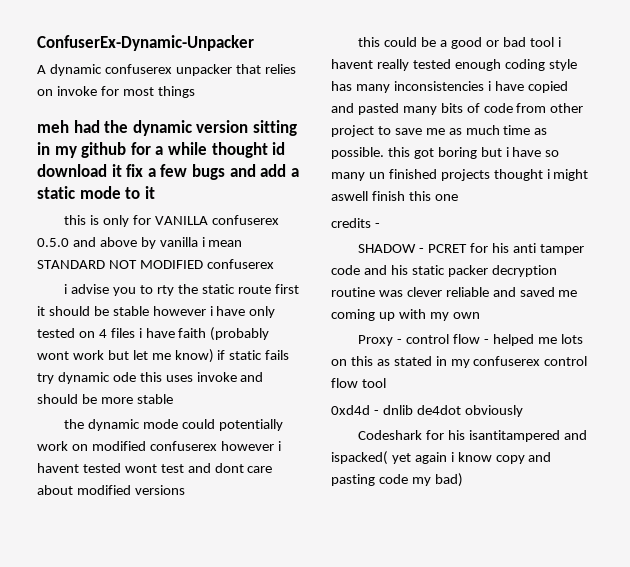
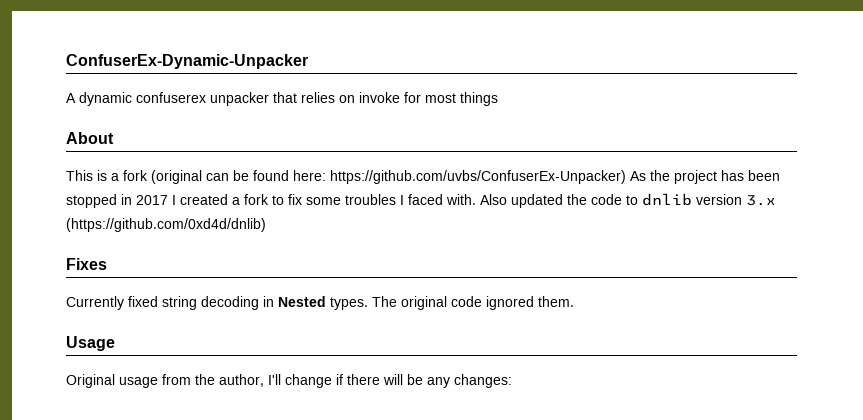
[37,120,297,136] [37,142,286,158] [37,164,299,180] [37,186,155,199] [64,215,279,227] [37,237,243,249] [37,259,274,269] [64,284,299,296] [37,306,276,318] [37,327,270,341] [37,349,290,363] [37,372,264,384] [37,394,173,404] [64,419,283,431] [37,441,281,451] [37,463,273,473] [37,485,185,495] [358,37,561,49] [331,59,577,71] [331,81,568,93] [331,103,584,115] [331,125,548,137] [331,147,560,159] [331,169,589,181] [331,191,458,201] [331,218,380,228] [358,243,584,255] [331,265,557,277] [331,287,578,297] [331,309,480,321] [358,334,583,346] [331,356,588,368] [331,378,386,388] [331,405,523,417] [358,430,587,442] [331,451,552,465] [331,473,463,487] meh had the dynamic version sitting in my github for a while thought id download it fix a few bugs and add a static mode to it // this is only for VANILLA confuserex 0.5.0 and above by vanilla i mean STANDARD NOT MODIFIED confuserex // i advise you to rty the static route first it should be stable however i have only tested on 4 files i have faith (probably wont work but let me know) if static fails try dynamic ode this uses invoke and should be more stable // the dynamic mode could potentially work on modified confuserex however i havent tested wont test and dont care about modified versions // this could be a good or bad tool i havent really tested enough coding style has many inconsistencies i have copied and pasted many bits of code from other project to save me as much time as possible. this got boring but i have so many un finished projects thought i might aswell finish this one // credits - // SHADOW - PCRET for his anti tamper code and his static packer decryption routine was clever reliable and saved me coming up with my own // Proxy - control flow - helped me lots on this as stated in my confuserex control flow tool // 0xd4d - dnlib de4dot obviously // Codeshark for his isantitampered and ispacked( yet again i know copy and pasting code my bad) -> [66,132,114,144] [66,170,780,184] [66,193,776,208] [66,218,266,232] [66,258,107,270] [66,296,574,310] [66,336,115,351] [66,374,512,388] About // This is a fork (original can be found here: https://github.com/uvbs/ConfuserEx-Unpacker) As the project has been stopped in 2017 I created a fork to fix some troubles I faced with. Also updated the code to dnlib version 3.x (https://github.com/0xd4d/dnlib) // Fixes // Currently fixed string decoding in Nested types. The original code ignored them. // Usage // Original usage from the author, I'll change if there will be any changes:

